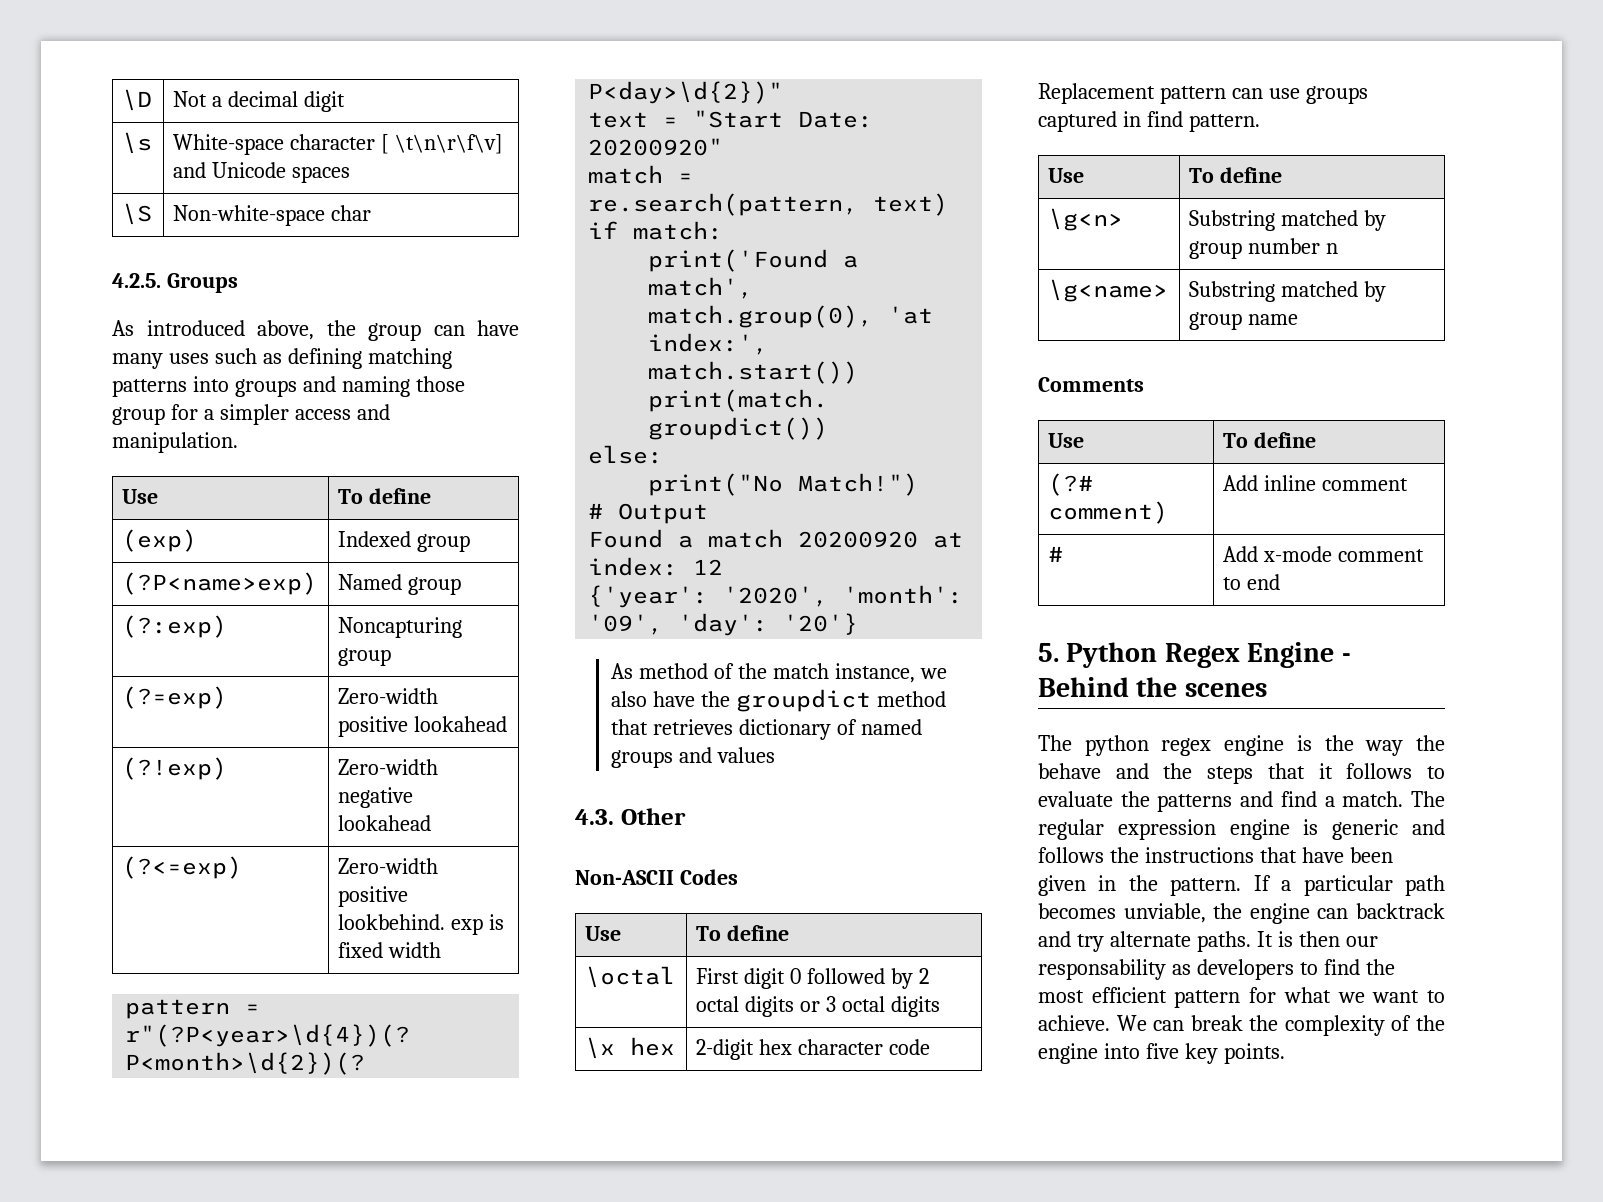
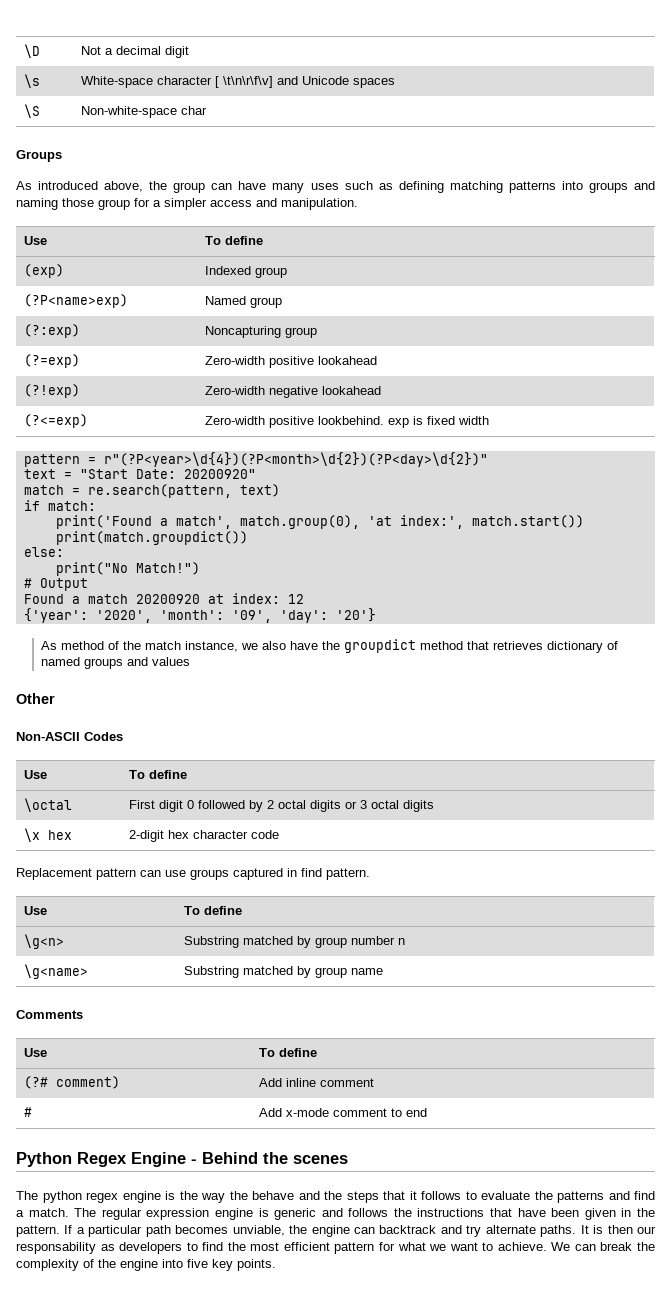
[112,273,161,288] 4.2.5. -> (208, 110) none
[575,809,614,825] 4.3. -> (191, 661) none
[1038,643,1059,662] 5. -> (428, 1112) none

